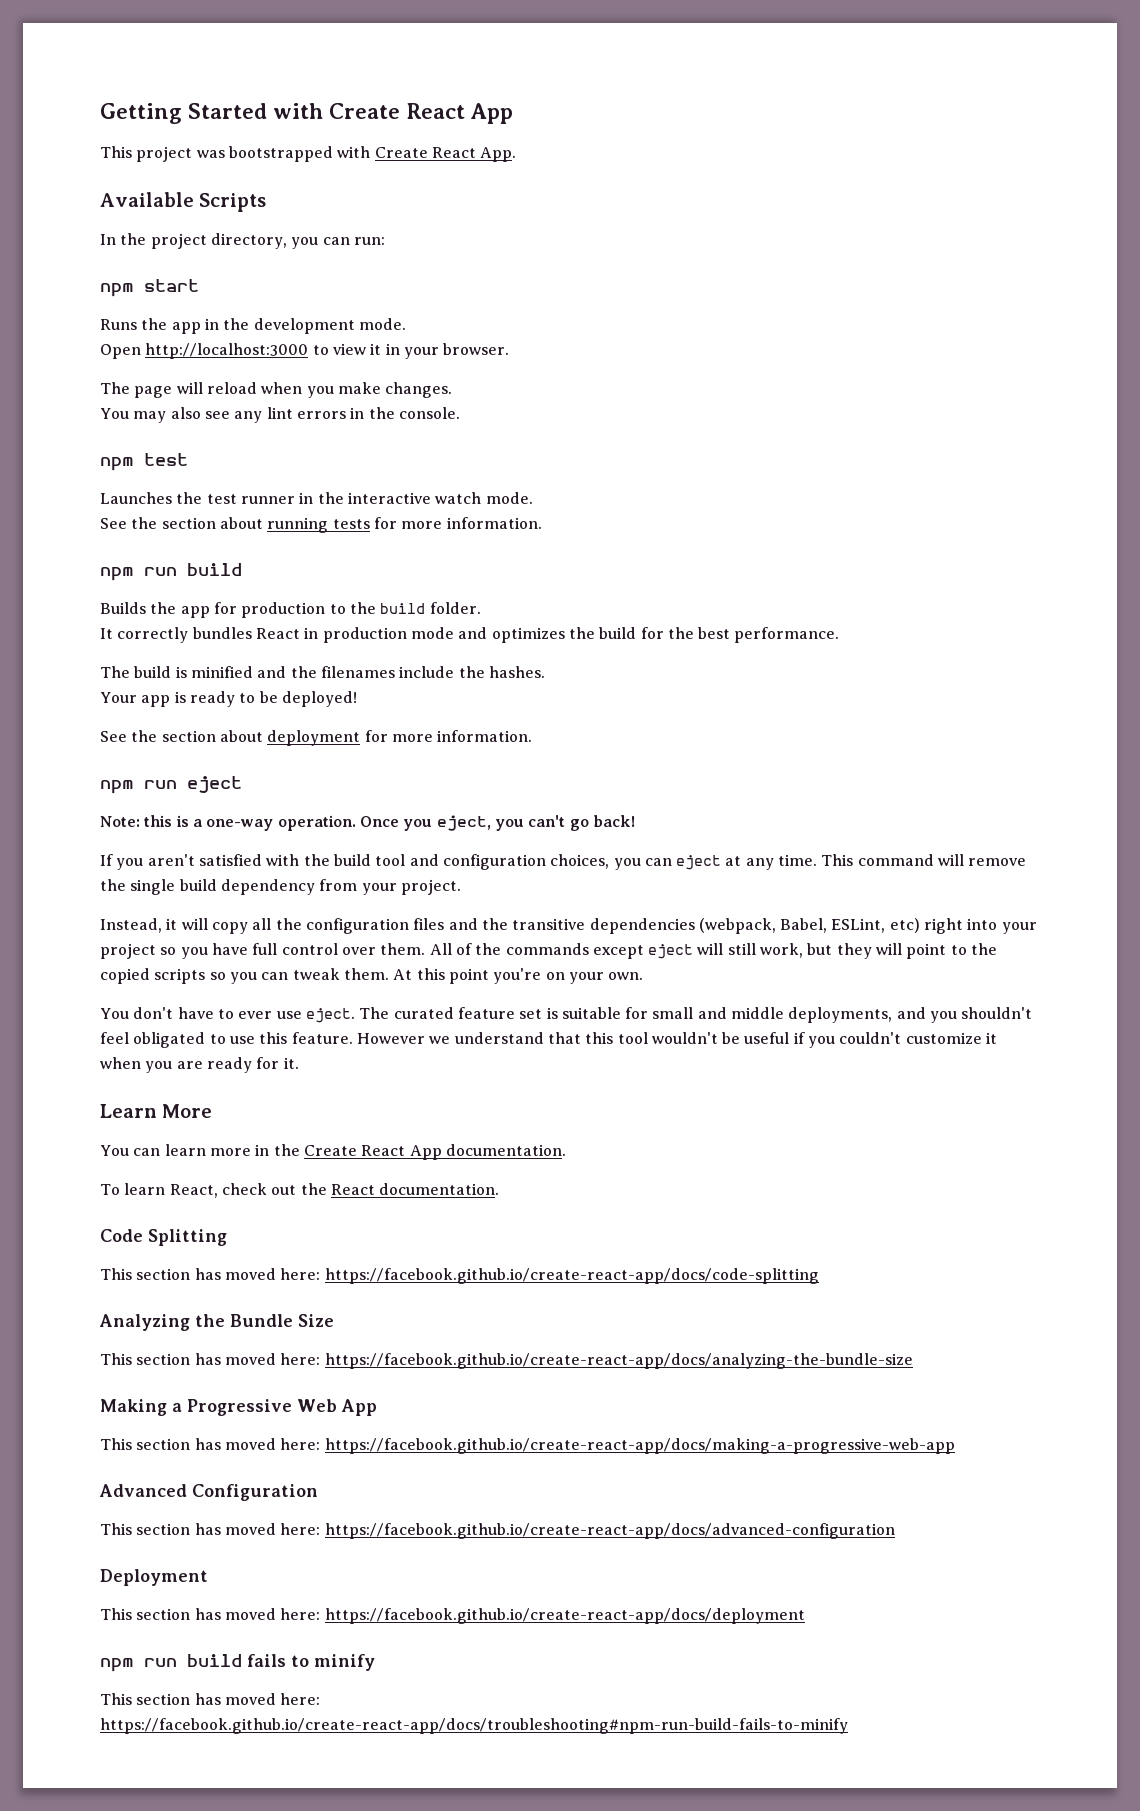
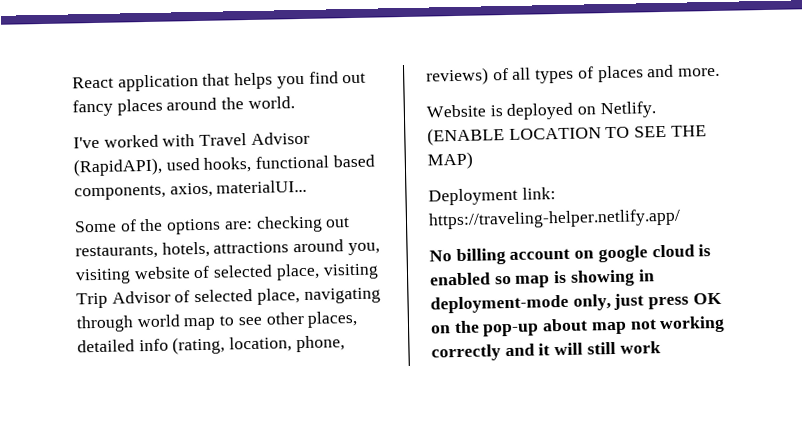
[100,103,514,124] [100,146,517,162] [100,192,267,212] [100,233,385,249] [100,279,199,297] [100,318,406,334] [100,343,510,359] [100,382,453,398] [100,407,460,423] [100,453,188,471] [100,492,533,504] [100,517,542,533] [100,563,242,581] [100,602,481,618] [100,627,840,643] [100,666,545,678] [100,691,357,707] [100,730,533,746] [100,776,242,794] [100,815,635,831] [100,854,1027,870] [100,879,461,895] [100,918,1037,934] [100,943,998,959] [100,968,644,984] [100,1007,1033,1023] [100,1032,998,1048] [100,1057,299,1073] [100,1104,213,1118] [100,1144,566,1160] [100,1183,500,1198] [100,1229,227,1246] [100,1268,819,1284] [99,1314,334,1331] [100,1353,913,1369] [100,1399,377,1416] [100,1438,955,1454] [99,1484,318,1501] [100,1523,895,1539] [100,1569,208,1586] [100,1608,805,1624] [100,1654,375,1672] [100,1693,321,1705] [100,1718,848,1734] Getting Started with Create React App // This project was bootstrapped with Create React App. // Available Scripts // In the project directory, you can run: // npm start // Runs the app in the development mode. // Open http://localhost:3000 to view it in your browser. // The page will reload when you make changes. // You may also see any lint errors in the console. // npm test // Launches the test runner in the interactive watch mode. // See the section about running tests for more information. // npm run build // Builds the app for production to the build folder. // It correctly bundles React in production mode and optimizes the build for the best performance. // The build is minified and the filenames include the hashes. // Your app is ready to be deployed! // See the section about deployment for more information. // npm run eject // Note: this is a one-way operation. Once you eject, you can't go back! // If you aren't satisfied with the build tool and configuration choices, you can eject at any time. This command will remove the single build dependency from your project. // Instead, it will copy all the configuration files and the transitive dependencies (webpack, Babel, ESLint, etc) right into your project so you have full control over them. All of the commands except eject will still work, but they will point to the copied scripts so you can tweak them. At this point you're on your own. // You don't have to ever use eject. The curated feature set is suitable for small and middle deployments, and you shouldn't feel obligated to use this feature. However we understand that this tool wouldn't be useful if you couldn't customize it when you are ready for it. // Learn More // You can learn more in the Create React App documentation. // To learn React, check out the React documentation. // Code Splitting // This section has moved here: https://facebook.github.io/create-react-app/docs/code-splitting // Analyzing the Bundle Size // This section has moved here: https://facebook.github.io/create-react-app/docs/analyzing-the-bundle-size // Making a Progressive Web App // This section has moved here: https://facebook.github.io/create-react-app/docs/making-a-progressive-web-app // Advanced Configuration // This section has moved here: https://facebook.github.io/create-react-app/docs/advanced-configuration // Deployment // This section has moved here: https://facebook.github.io/create-react-app/docs/deployment // npm run build fails to minify // This section has moved here: https://facebook.github.io/create-react-app/docs/troubleshooting#npm-run-build-fails-to-minify -> [72,71,367,92] [72,96,295,117] [73,131,310,149] [73,154,375,177] [74,179,308,201] [74,215,351,235] [75,239,380,260] [75,263,379,285] [76,287,381,309] [76,310,359,333] [77,335,345,355] [426,64,721,86] [426,101,657,121] [427,125,707,146] [427,151,473,170] [428,187,556,206] [428,208,681,230] [429,244,712,266] [430,269,655,288] [430,292,722,314] [431,315,726,337] [431,341,661,362] React application that helps you find out fancy places around the world. // I've worked with Travel Advisor (RapidAPI), used hooks, functional based components, axios, materialUI... // Some of the options are: checking out restaurants, hotels, attractions around you, visiting website of selected place, visiting Trip Advisor of selected place, navigating through world map to see other places, detailed info (rating, location, phone, reviews) of all types of places and more. // Website is deployed on Netlify. (ENABLE LOCATION TO SEE THE MAP) // Deployment link: https://traveling-helper.netlify.app/ // No billing account on google cloud is enabled so map is showing in deployment-mode only, just press OK on the pop-up about map not working correctly and it will still work

